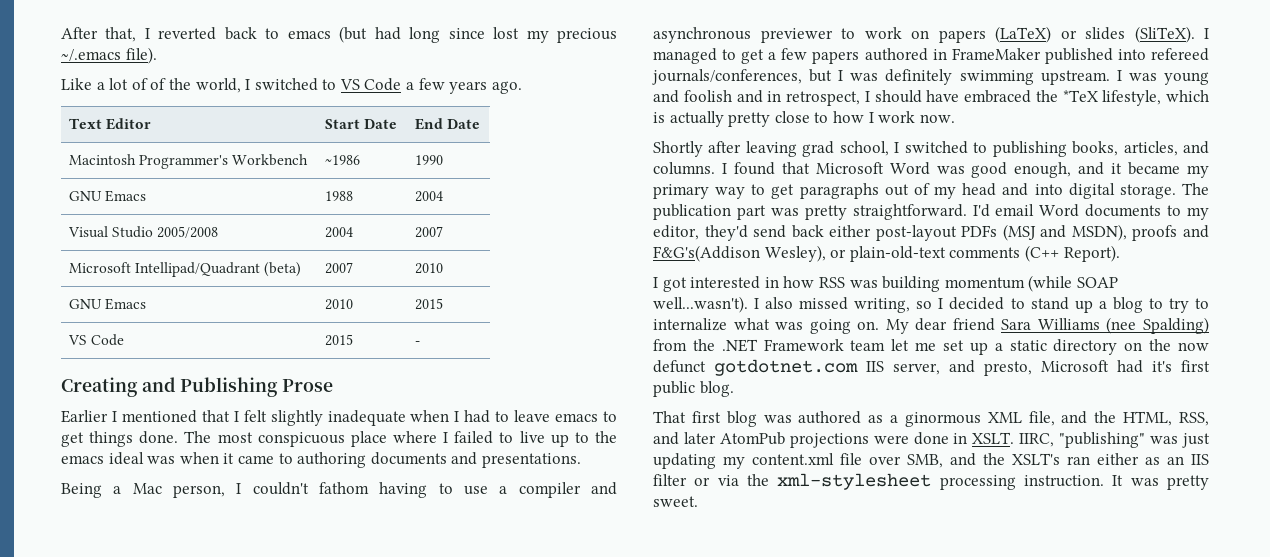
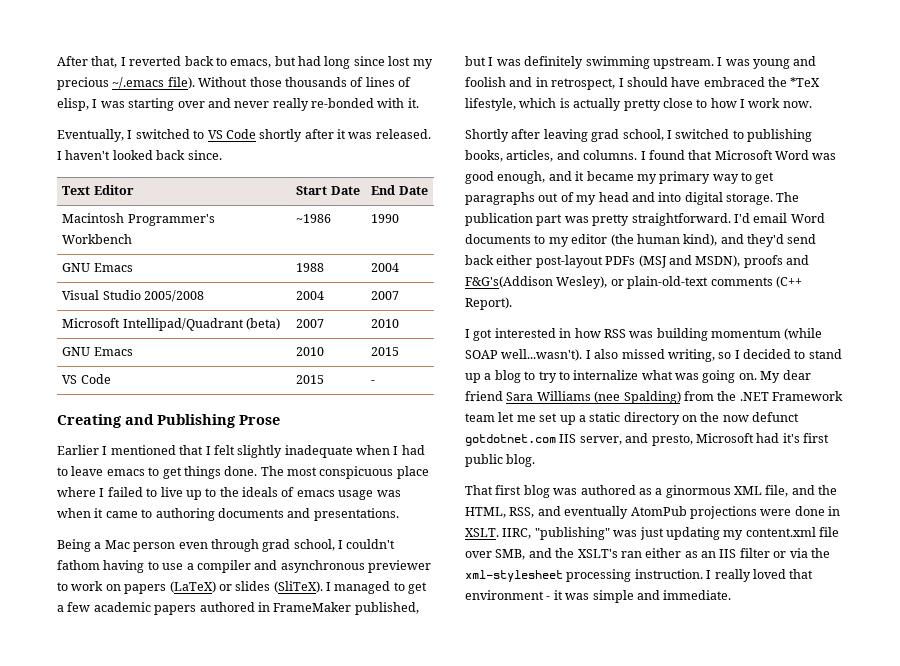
[287,26,368,43] emacs (but -> [230,56,296,68] emacs, but
[61,78,241,93] // Like a lot of of the world, -> [198,77,411,87] [57,98,419,111] [57,129,124,142] Without those thousands of lines of elisp, I was starting over and never really re-bonded with it. // Eventually,
[406,78,522,94] a few years ago. -> [259,129,431,142] [57,150,222,160] shortly after it was released. I haven't looked back since.
[61,452,144,465] emacs ideal -> [242,487,374,500] ideals of emacs usage
[173,485,225,498] person, -> [133,539,335,552] person even through grad school,
(808, 54) none -> [93,602,151,612] academic
[1044,48,1209,64] [652,69,802,85] published into refereed journals/conferences, -> [354,602,419,615] published,
[653,225,699,240] editor, -> [571,234,744,246] editor (the human kind), and
[683,432,716,444] later -> [564,506,629,519] eventually
[1112,475,1209,490] [653,496,698,507] It was pretty sweet. -> [706,569,814,582] [465,590,732,603] I really loved that environment - it was simple and immediate.

